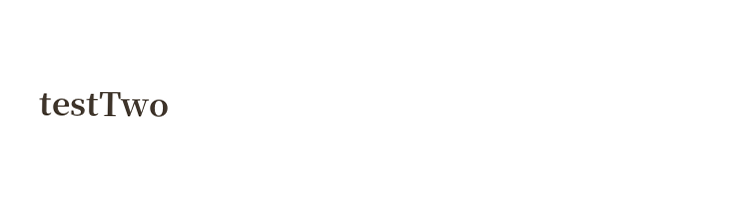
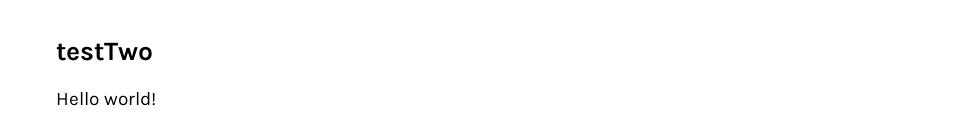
(170, 104) none -> [56,92,157,106] // Hello world!

